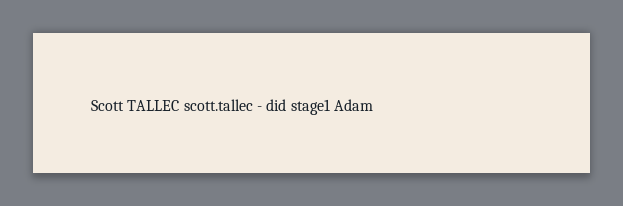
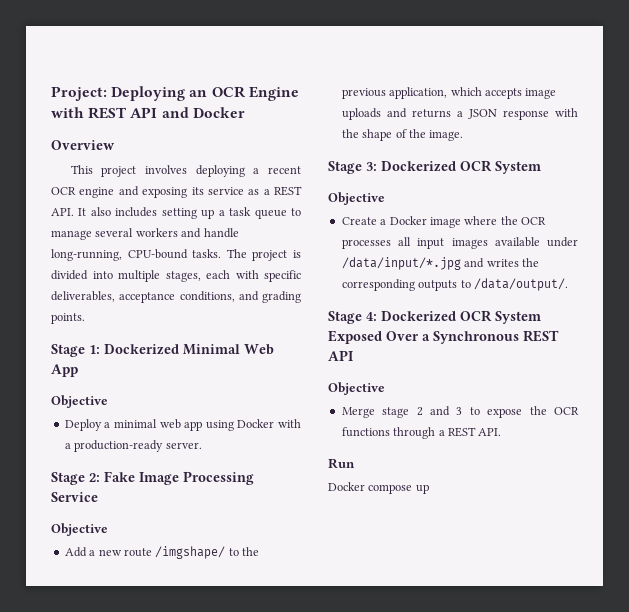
[91,99,373,115] Scott TALLEC scott.tallec - did stage1 Adam -> [51,86,299,101] [51,107,245,119] [51,140,115,150] [70,165,301,177] [51,186,302,198] [51,207,302,219] [51,228,239,240] [51,249,301,261] [51,270,301,282] [51,291,301,303] [51,313,85,324] [51,344,274,357] [51,364,78,377] [51,395,108,408] [64,419,301,431] [64,440,202,452] [51,471,254,485] [51,492,98,502] [51,523,108,536] [64,546,259,559] [341,87,557,99] [341,108,578,120] [341,129,464,141] [328,160,541,174] [328,192,385,205] [341,216,546,228] [341,237,578,249] [341,257,539,270] [341,278,568,291] [328,310,541,324] [328,330,559,344] [328,350,354,361] [328,382,385,395] [341,406,579,418] [341,427,502,439] [328,458,355,469] [328,482,429,494] Project: Deploying an OCR Engine with REST API and Docker // Overview // This project involves deploying a recent OCR engine and exposing its service as a REST API. It also includes setting up a task queue to manage several workers and handle long-running, CPU-bound tasks. The project is divided into multiple stages, each with specific deliverables, acceptance conditions, and grading points. // Stage 1: Dockerized Minimal Web App // Objective // Deploy a minimal web app using Docker with a production-ready server. // Stage 2: Fake Image Processing Service // Objective // Add a new route /imgshape/ to the previous application, which accepts image uploads and returns a JSON response with the shape of the image. // Stage 3: Dockerized OCR System // Objective // Create a Docker image where the OCR processes all input images available under /data/input/*.jpg and writes the corresponding outputs to /data/output/. // Stage 4: Dockerized OCR System Exposed Over a Synchronous REST API // Objective // Merge stage 2 and 3 to expose the OCR functions through a REST API. // Run // Docker compose up

